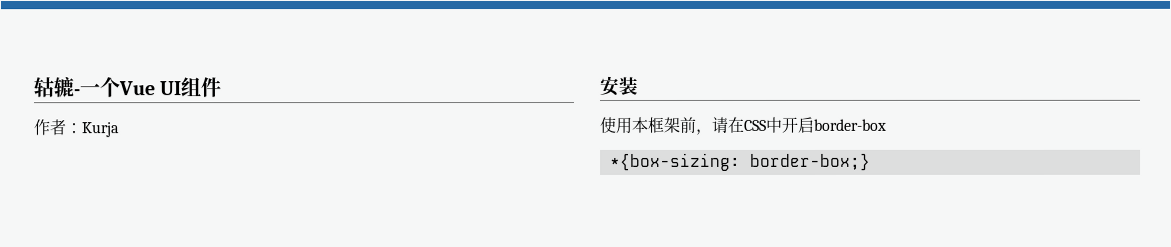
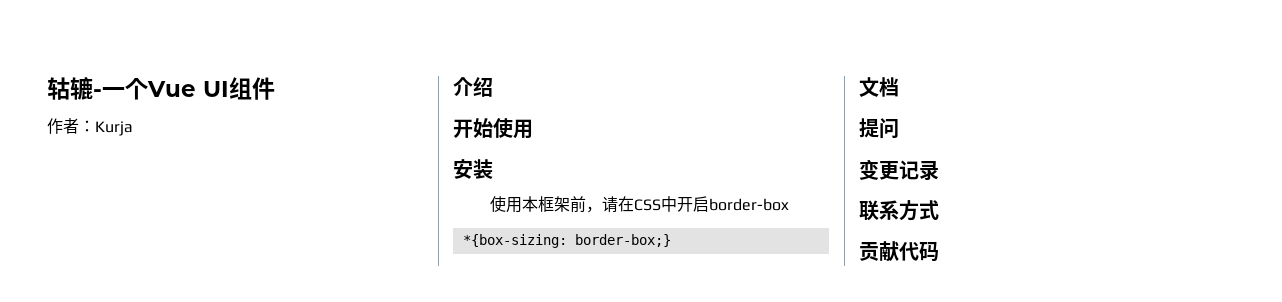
(120, 130) none -> [453,77,493,97] [453,118,533,139] // 介绍 // 开始使用
(871, 161) none -> [859,77,899,97] [859,118,899,139] [859,159,939,181] [859,200,939,221] [859,241,939,262] // 文档 // 提问 // 变更记录 // 联系方式 // 贡献代码

